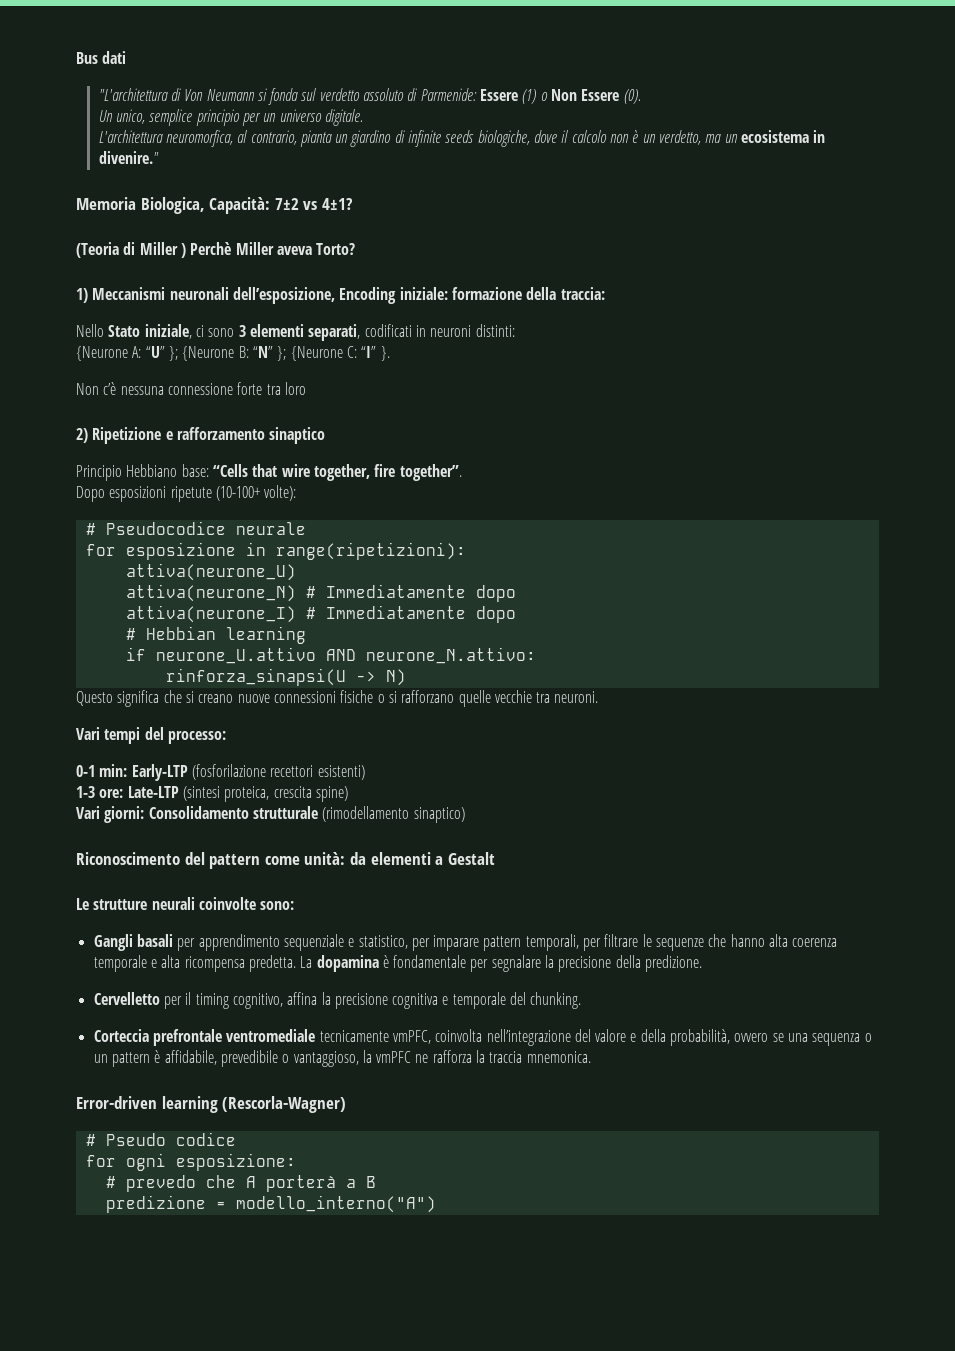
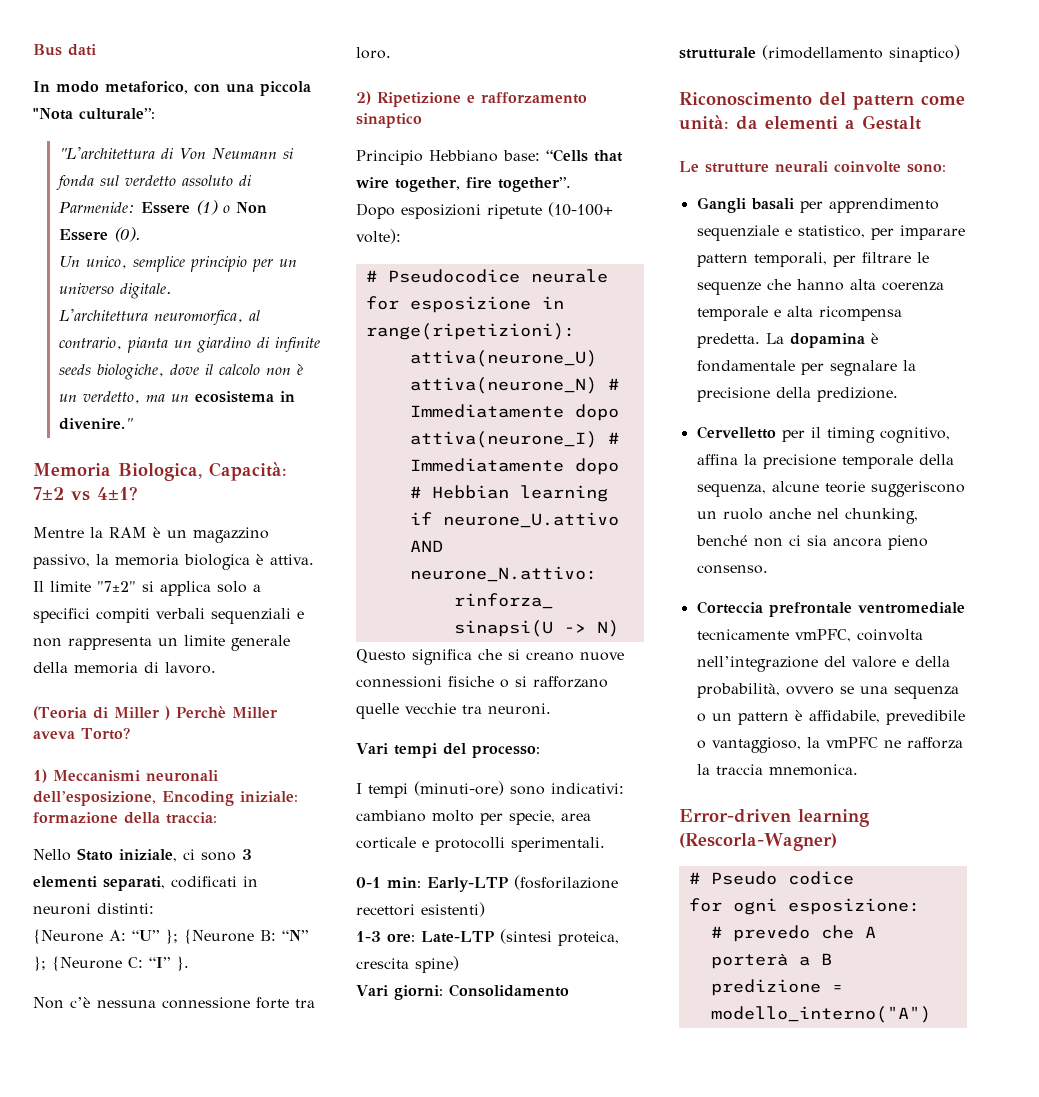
(127, 57) none -> [33,81,311,96] [33,108,155,120] // In modo metaforico, con una piccola "Nota culturale”:
(353, 204) none -> [33,527,269,543] [33,554,314,570] [33,581,261,596] [33,608,304,624] [33,635,290,651] [33,662,216,674] // Mentre la RAM è un magazzino passivo, la memoria biologica è attiva. Il limite "7±2" si applica solo a specifici compiti verbali sequenziali e non rappresenta un limite generale della memoria di lavoro.
[284,382,306,395] loro -> [356,47,391,59] loro.
(226, 737) none -> [356,781,624,798] [356,810,591,825] [356,837,605,852] // I tempi (minuti-ore) sono indicativi: cambiano molto per specie, area corticale e protocolli sperimentali.
[392,992,582,1009] cognitiva e temporale del chunking. -> [841,454,954,469] [696,481,965,497] [696,508,918,524] [695,535,928,550] [696,565,768,574] temporale della sequenza, alcune teorie suggeriscono un ruolo anche nel chunking, benché non ci sia ancora pieno consenso.

